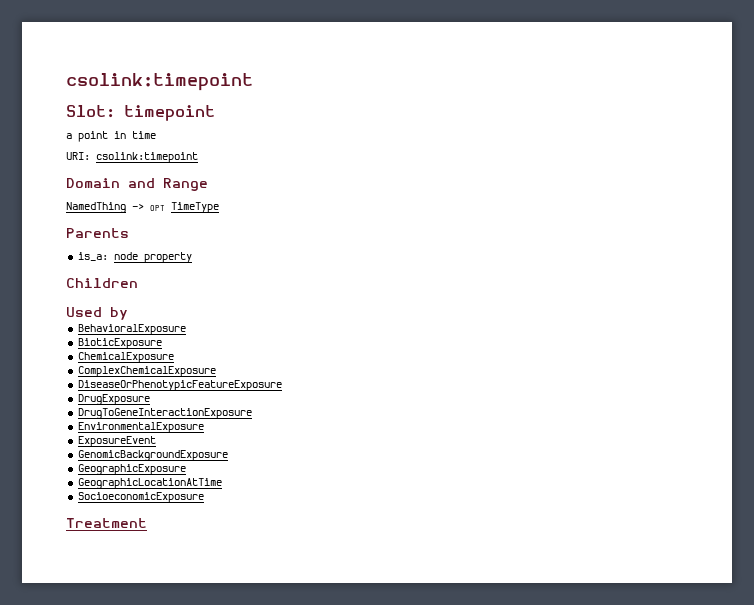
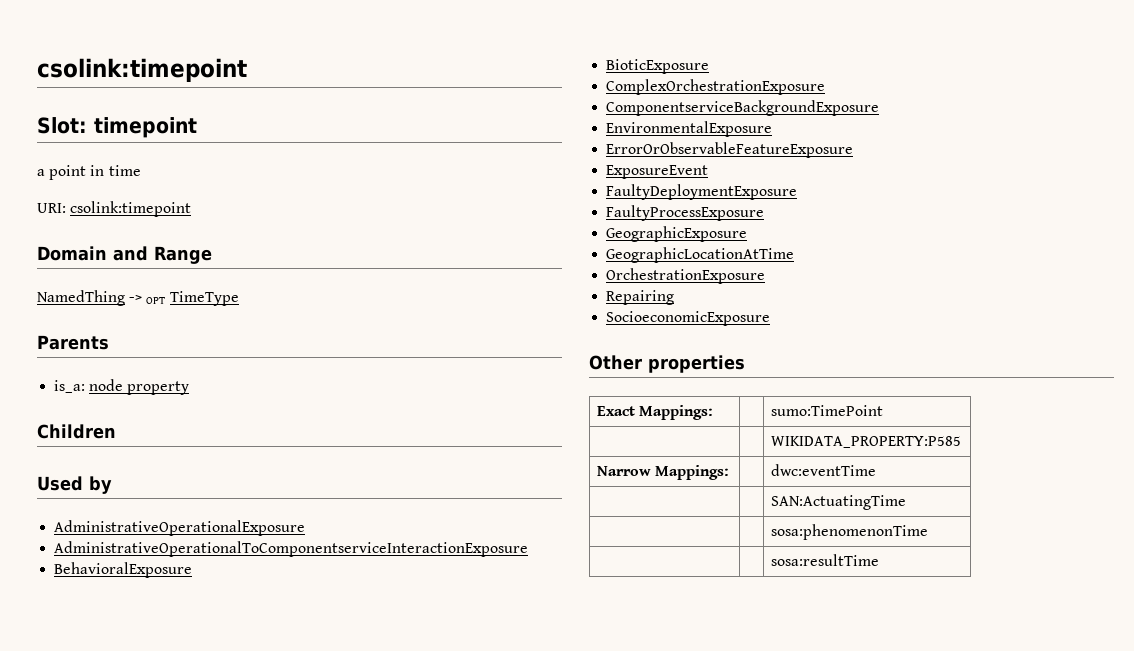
(128, 313) none -> [54,520,306,536] [54,541,529,557] // AdministrativeOperationalExposure // AdministrativeOperationalToComponentserviceInteractionExposure
[77,352,174,363] [77,366,216,377] [77,380,282,391] [77,394,150,405] [77,408,252,419] ChemicalExposure // ComplexChemicalExposure // DiseaseOrPhenotypicFeatureExposure // DrugExposure // DrugToGeneInteractionExposure -> [606,79,826,95] [606,100,880,116] ComplexOrchestrationExposure // ComponentserviceBackgroundExposure
(204, 427) none -> [606,142,854,158] // ErrorOrObservableFeatureExposure
[77,450,228,461] GenomicBackgroundExposure -> [606,184,798,200] [606,205,765,221] FaultyDeploymentExposure // FaultyProcessExposure
(222, 483) none -> [606,268,766,284] [606,290,675,305] // OrchestrationExposure // Repairing
[66,518,147,528] Treatment -> [589,355,745,373] [597,405,714,420] [771,405,884,416] [771,436,962,448] [597,465,730,480] [771,464,877,476] [771,495,907,510] [771,524,929,540] [771,554,880,566] Other properties // Exact Mappings: | | sumo:TimePoint // | | WIKIDATA_PROPERTY:P585 // Narrow Mappings: | | dwc:eventTime // | | SAN:ActuatingTime // | | sosa:phenomenonTime // | | sosa:resultTime

